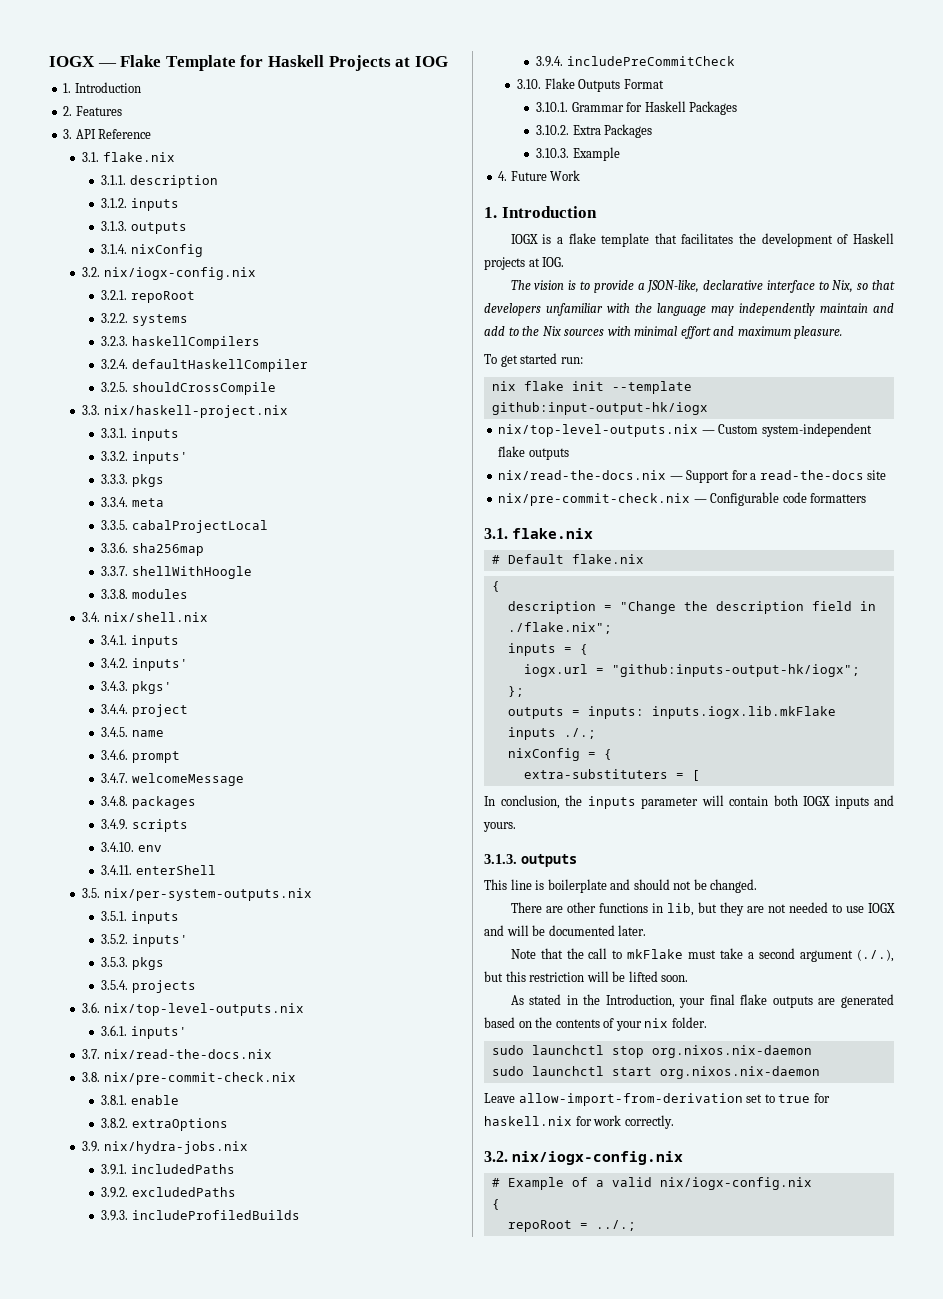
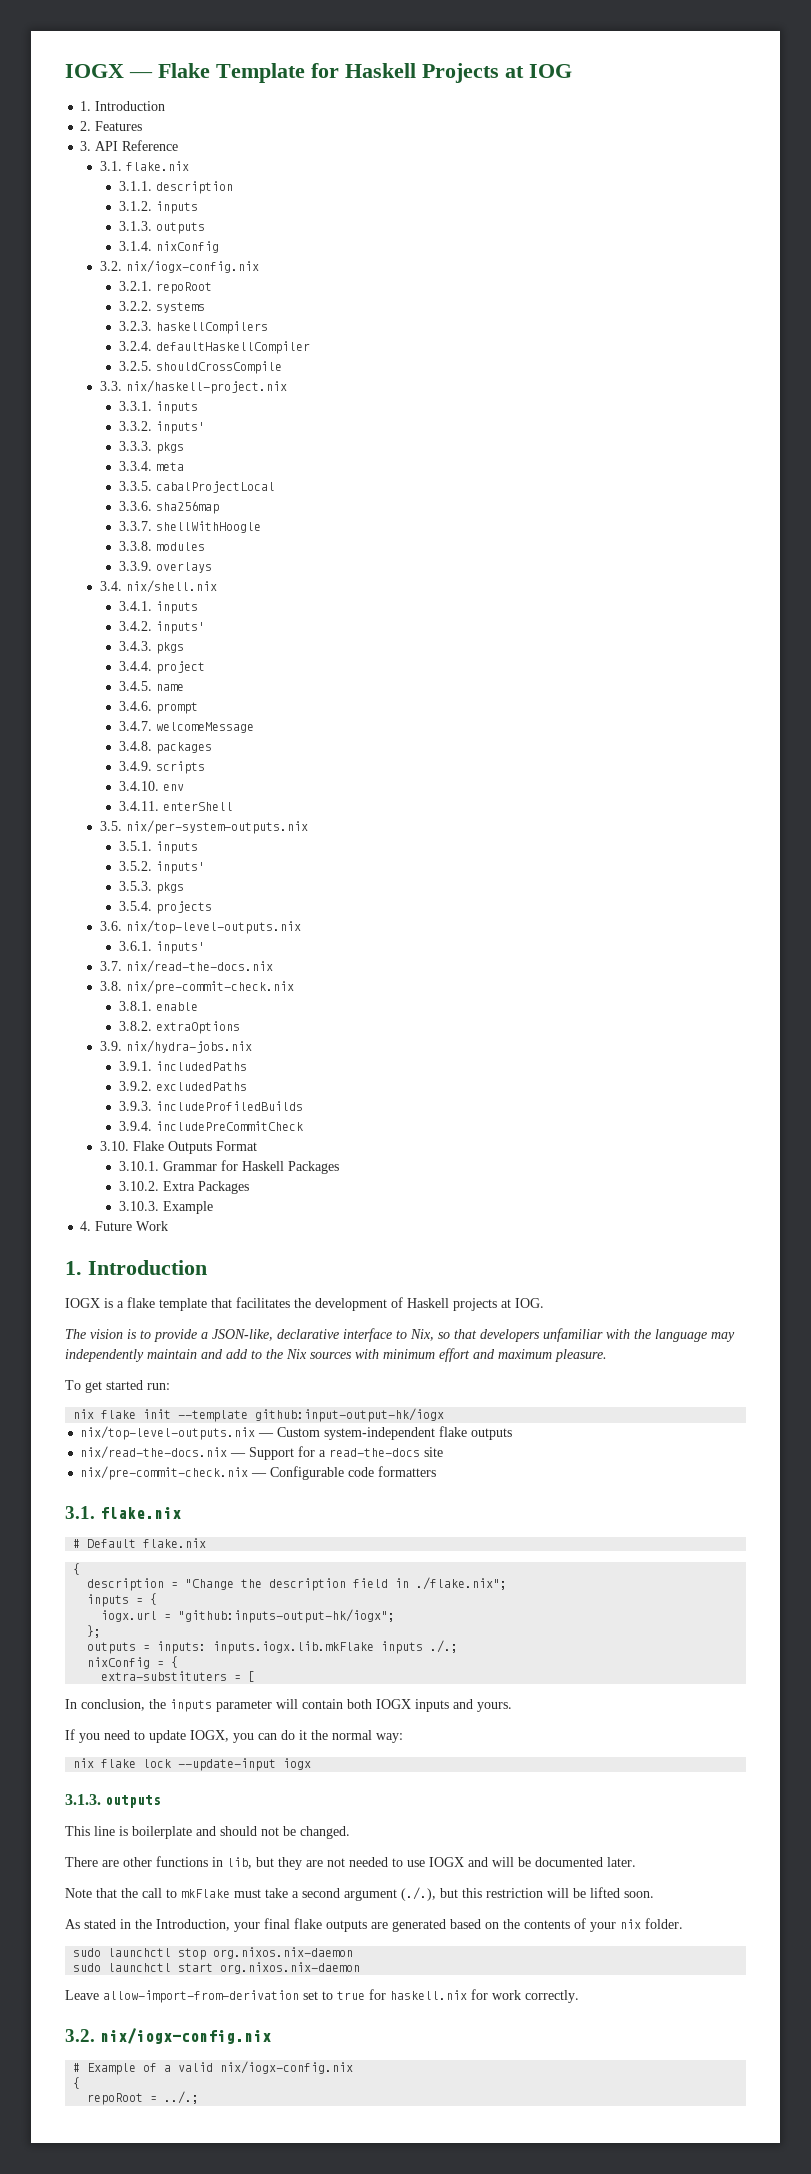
(188, 594) none -> [118,561,212,573] // 3.3.9. overlays
[131,681,172,694] pkgs' -> [155,642,184,654] pkgs
[634,326,678,336] minimal -> [383,1349,435,1359] minimum
(516, 827) none -> [65,1729,403,1743] [73,1758,312,1771] // If you need to update IOGX, you can do it the normal way: // nix flake lock --update-input iogx

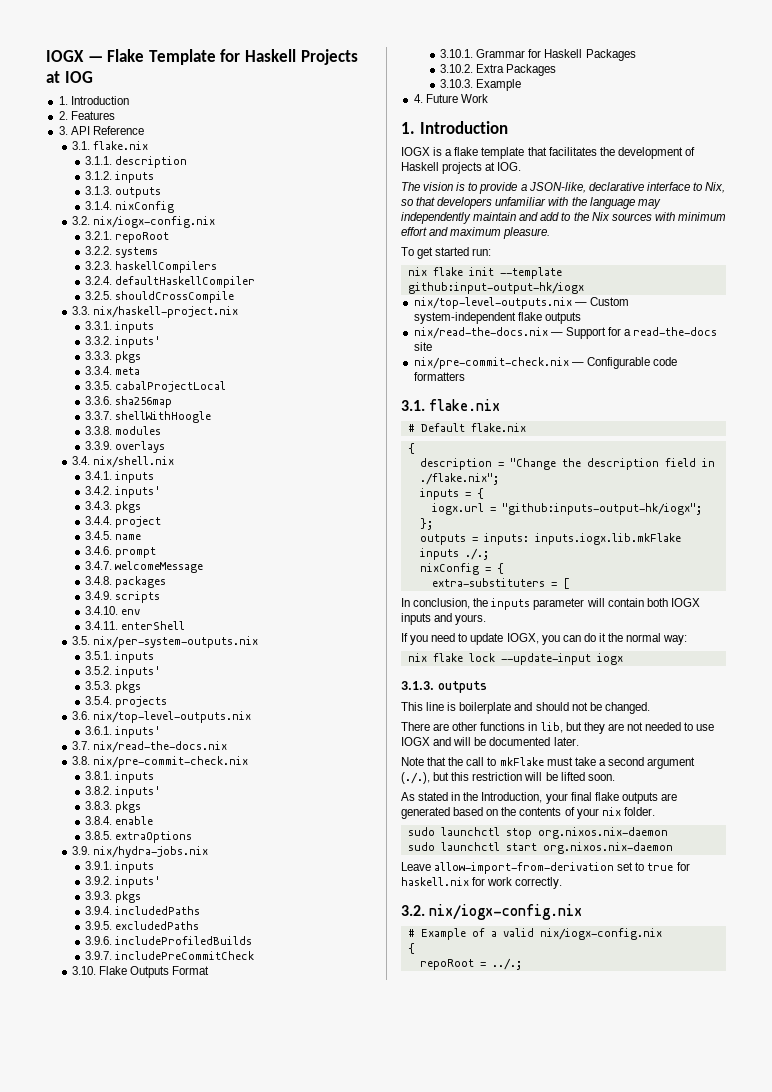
(152, 1006) none -> [115,771,155,783] [85,786,162,798] [85,801,142,813] [85,816,113,825] inputs // 3.8.2. inputs' // 3.8.3. pkgs // 3.8.4.
[118,1021,152,1031] 3.8.2. -> [85,831,113,840] 3.8.5.
(152, 1066) none -> [115,861,155,873] [85,876,162,888] [85,891,142,903] [85,906,113,915] inputs // 3.9.2. inputs' // 3.9.3. pkgs // 3.9.4.
[118,1081,152,1091] 3.9.2. -> [85,921,113,930] 3.9.5.
[118,1101,152,1111] 3.9.3. -> [85,936,113,945] 3.9.6.
[118,1121,152,1131] 3.9.4. -> [85,951,113,960] 3.9.7.

